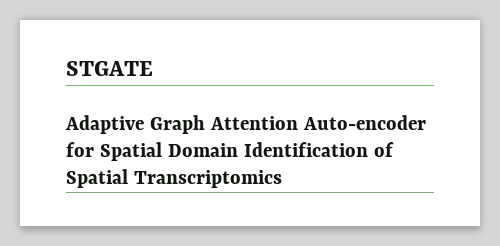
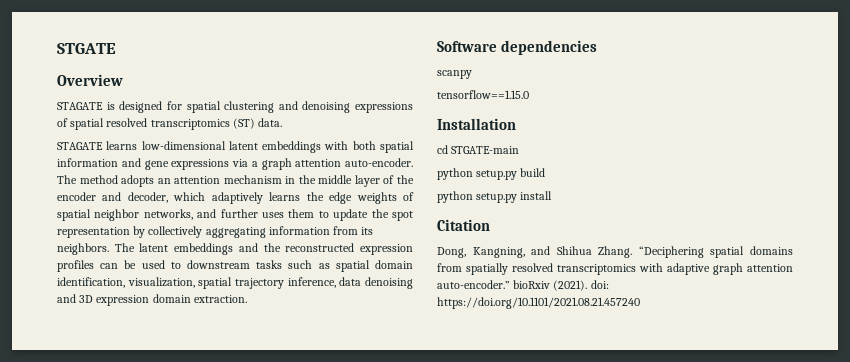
[65,115,426,134] [66,142,394,161] [66,169,282,188] Adaptive Graph Attention Auto-encoder for Spatial Domain Identification of Spatial Transcriptomics -> [57,74,123,86] [57,101,413,113] [57,118,283,130] [57,141,414,153] [57,158,413,170] [57,175,414,187] [57,192,414,204] [57,209,413,221] [57,226,374,238] [57,243,414,255] [57,260,413,272] [57,277,413,289] [57,294,247,306] [437,40,598,55] [437,70,472,79] [437,90,529,99] [437,118,516,130] [437,145,520,154] [437,168,546,180] [437,191,553,203] [437,219,490,231] [437,246,793,258] [437,263,793,275] [437,280,609,291] [437,297,640,309] Overview // STAGATE is designed for spatial clustering and denoising expressions of spatial resolved transcriptomics (ST) data. // STAGATE learns low-dimensional latent embeddings with both spatial information and gene expressions via a graph attention auto-encoder. The method adopts an attention mechanism in the middle layer of the encoder and decoder, which adaptively learns the edge weights of spatial neighbor networks, and further uses them to update the spot representation by collectively aggregating information from its neighbors. The latent embeddings and the reconstructed expression profiles can be used to downstream tasks such as spatial domain identification, visualization, spatial trajectory inference, data denoising and 3D expression domain extraction. // Software dependencies // scanpy // tensorflow==1.15.0 // Installation // cd STGATE-main // python setup.py build // python setup.py install // Citation // Dong, Kangning, and Shihua Zhang. “Deciphering spatial domains from spatially resolved transcriptomics with adaptive graph attention auto-encoder.” bioRxiv (2021). doi: https://doi.org/10.1101/2021.08.21.457240

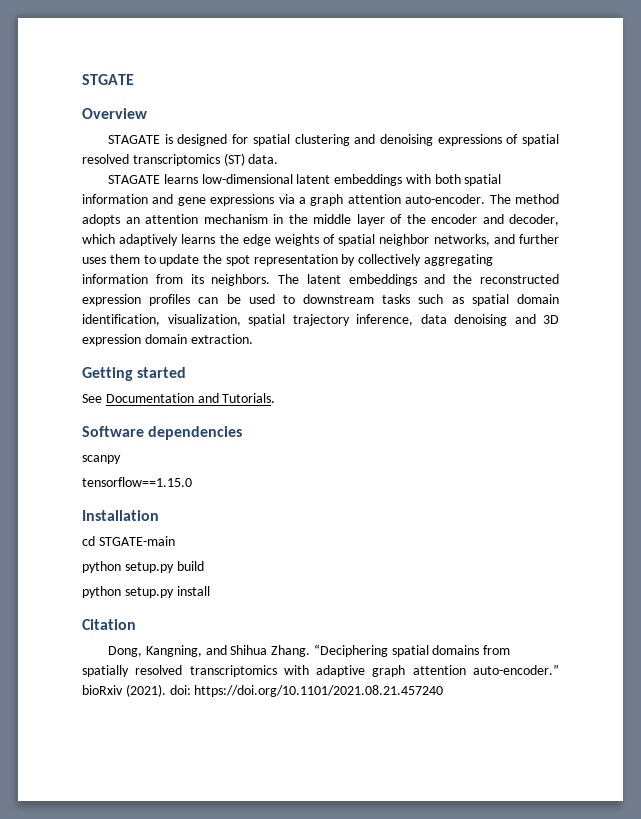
(247, 299) none -> [82,367,187,381] [82,393,276,403] // Getting started // See Documentation and Tutorials.

